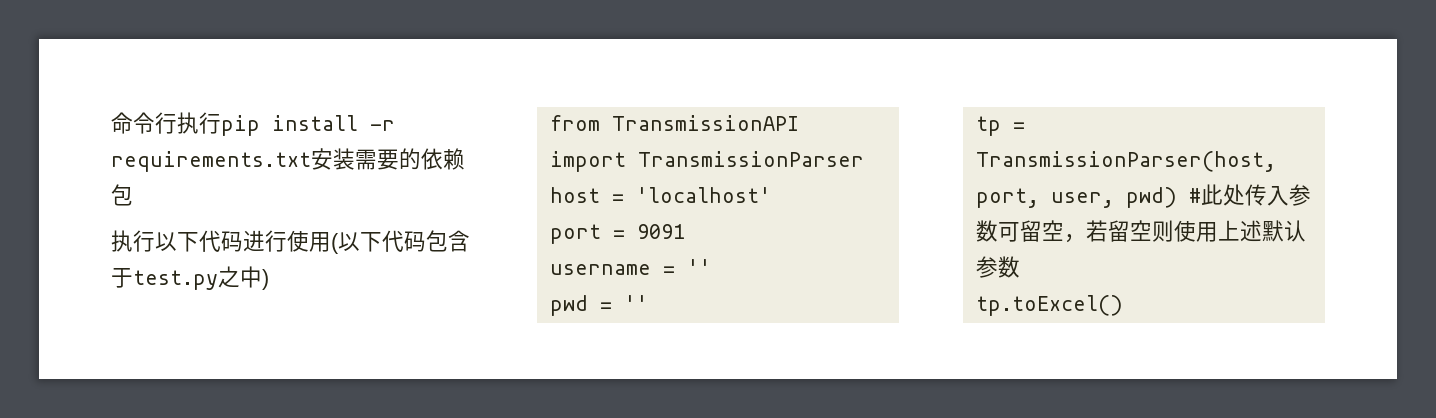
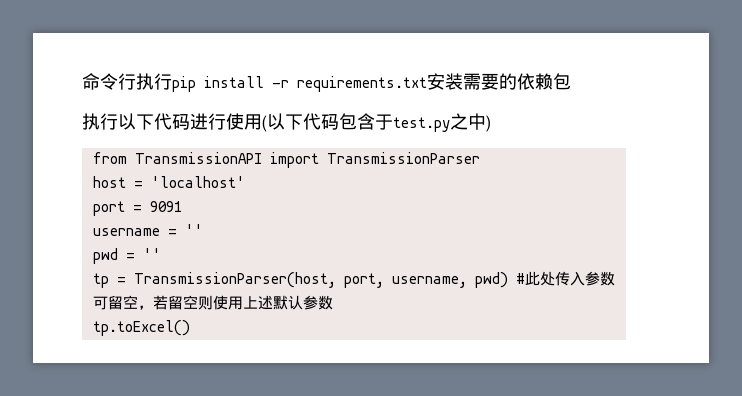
[1050,192,1114,208] user, -> [391,276,467,288] username,

